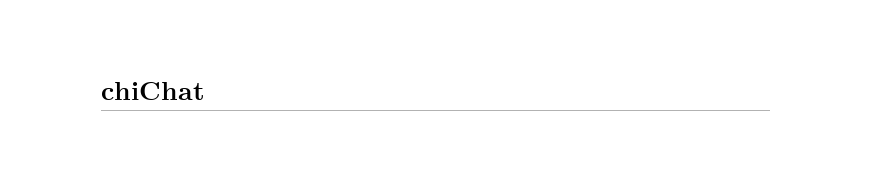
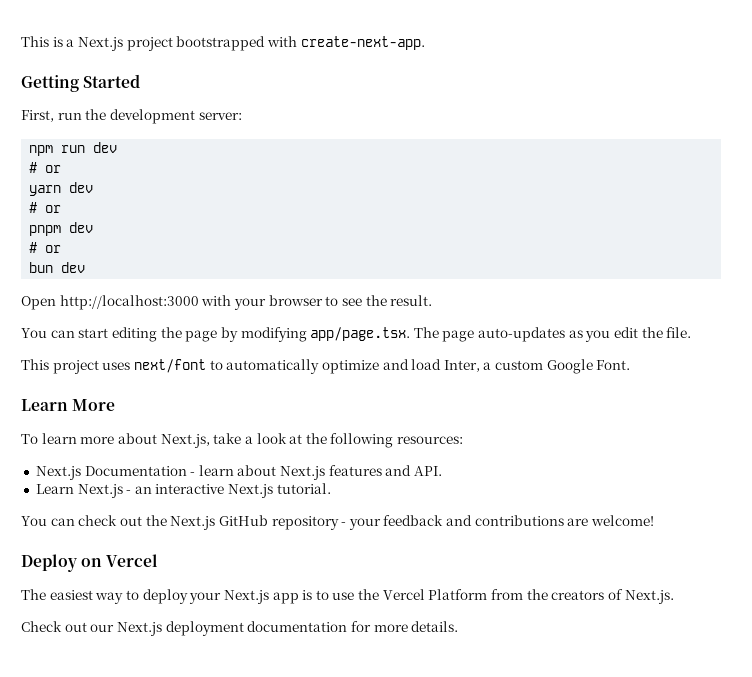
[101,82,205,100] chiChat -> [21,36,425,51] [21,74,141,92] [21,109,242,124] [29,142,118,156] [29,162,62,173] [29,182,94,196] [29,202,62,213] [29,222,94,236] [29,242,62,253] [29,262,86,273] [21,295,433,310] [21,327,692,342] [21,359,631,374] [21,399,116,411] [21,433,464,448] [35,465,443,480] [35,483,331,498] [21,515,655,530] [21,554,159,572] [21,589,674,604] [21,621,459,636] This is a Next.js project bootstrapped with create-next-app. // Getting Started // First, run the development server: // npm run dev // # or // yarn dev // # or // pnpm dev // # or // bun dev // Open http://localhost:3000 with your browser to see the result. // You can start editing the page by modifying app/page.tsx. The page auto-updates as you edit the file. // This project uses next/font to automatically optimize and load Inter, a custom Google Font. // Learn More // To learn more about Next.js, take a look at the following resources: // Next.js Documentation - learn about Next.js features and API. // Learn Next.js - an interactive Next.js tutorial. // You can check out the Next.js GitHub repository - your feedback and contributions are welcome! // Deploy on Vercel // The easiest way to deploy your Next.js app is to use the Vercel Platform from the creators of Next.js. // Check out our Next.js deployment documentation for more details.

